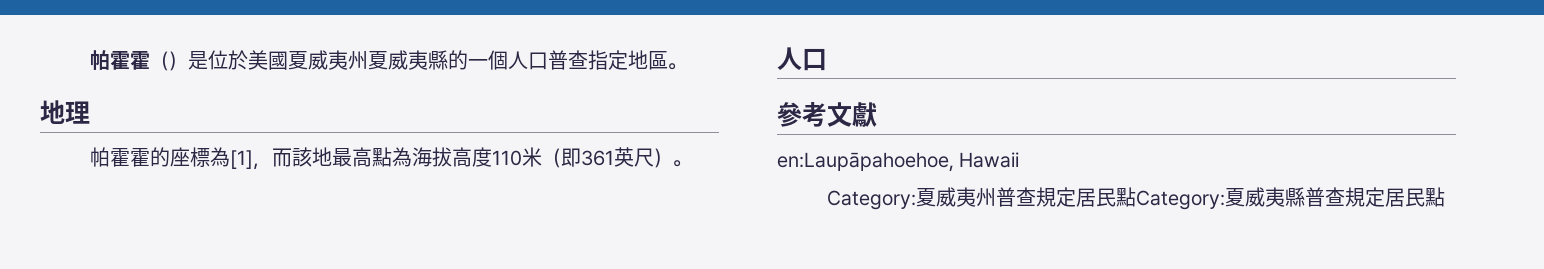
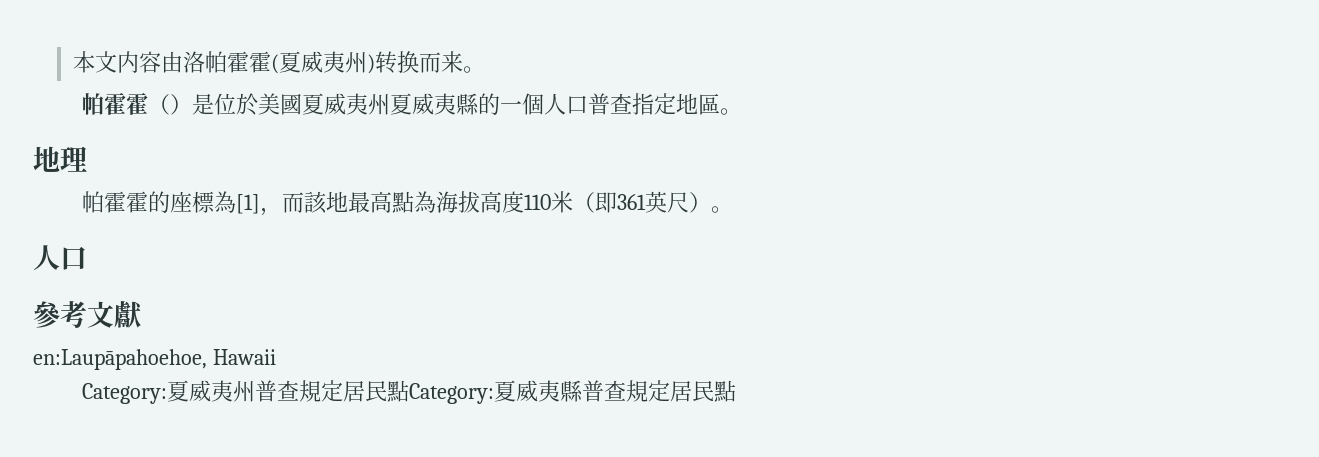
(89, 60) none -> [72,51,485,74] 本文内容由洛帕霍霍(夏威夷州)转换而来。 //

